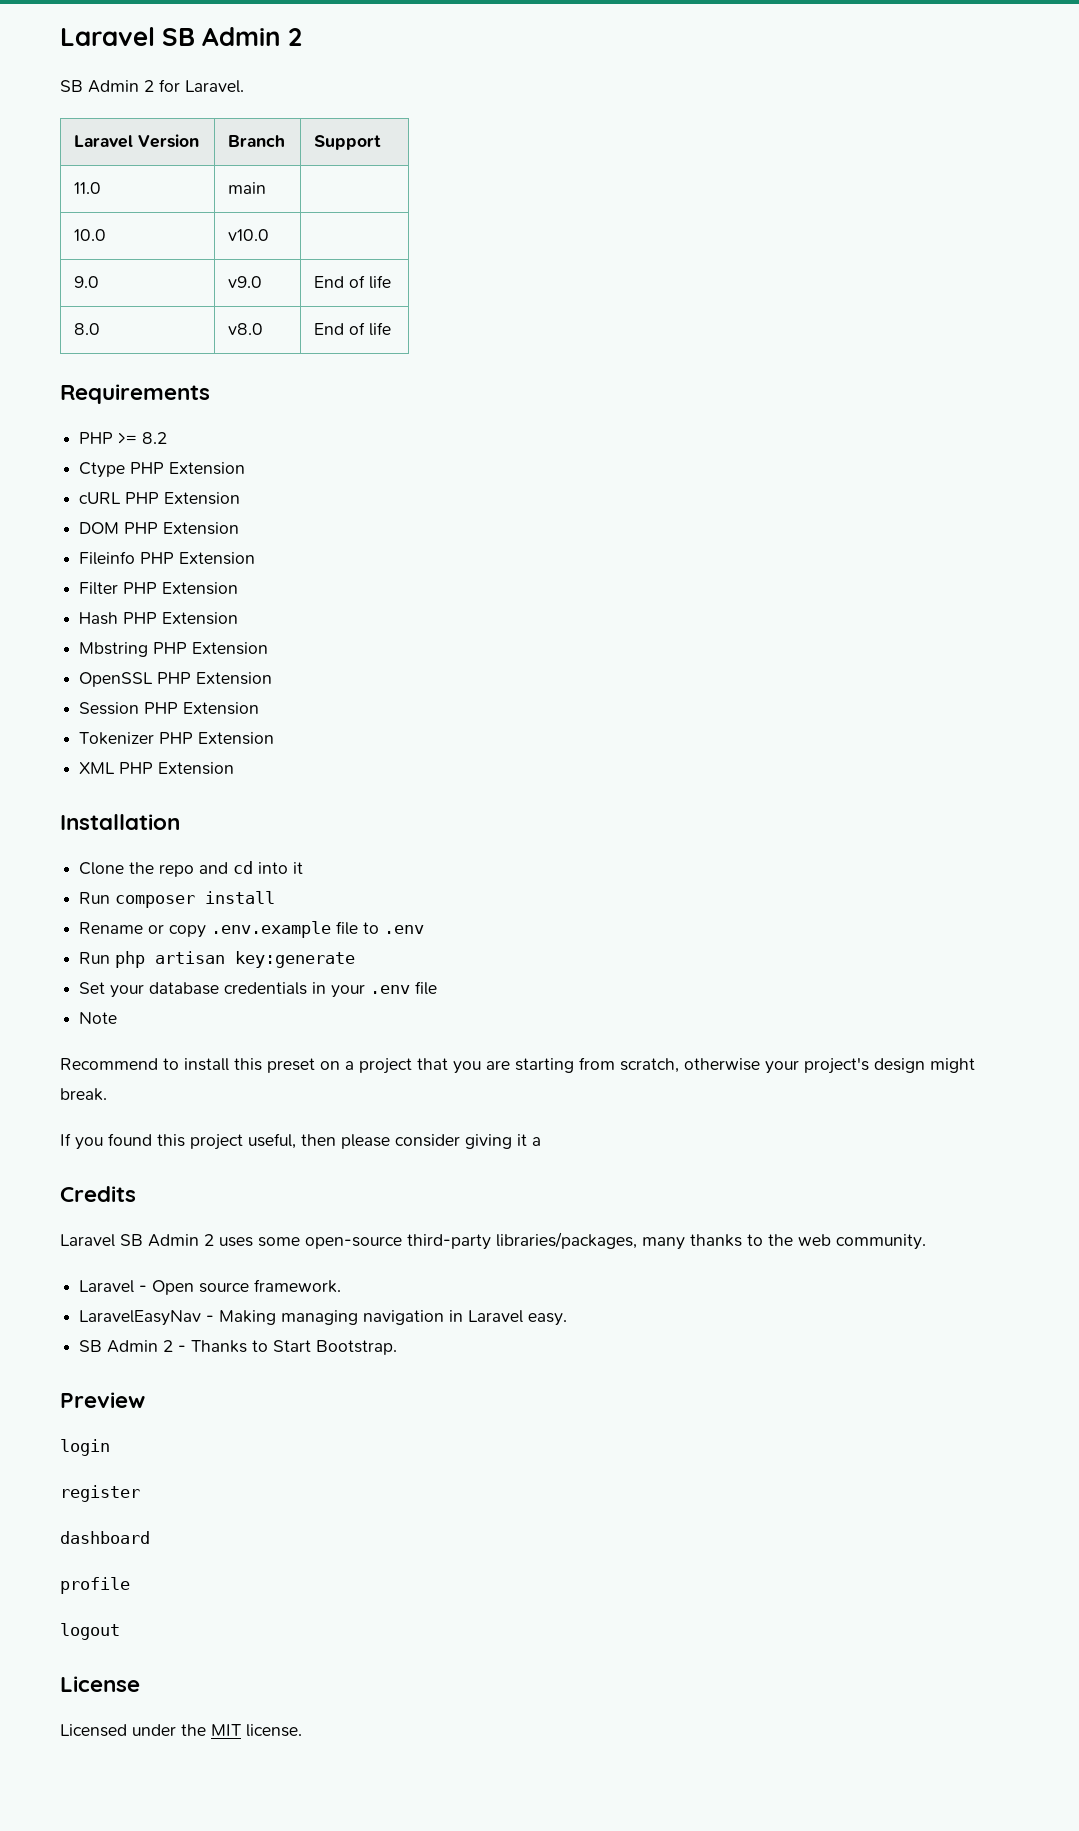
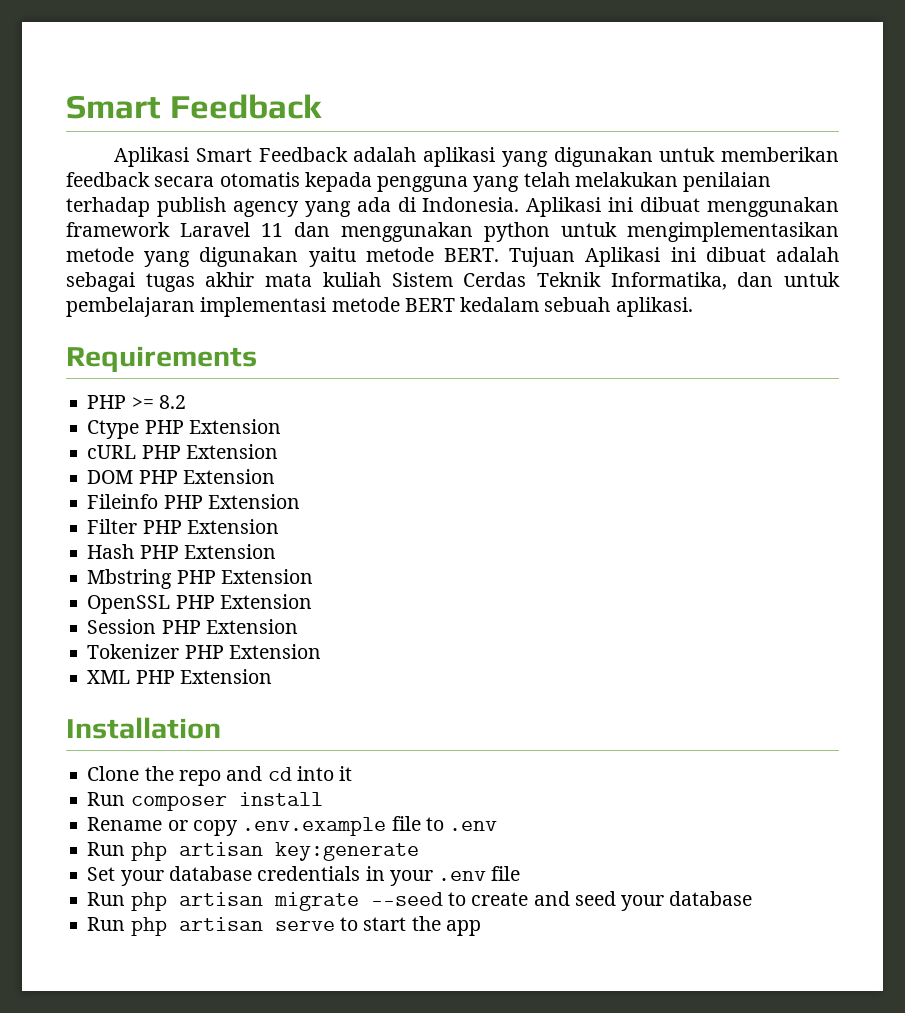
[60,27,303,46] [60,79,244,93] [73,134,199,148] [227,135,285,147] [313,135,381,150] [73,182,101,194] [227,182,266,194] [73,229,106,241] [227,229,269,241] [73,276,99,288] [227,276,262,288] [313,275,391,289] [73,323,100,335] [227,323,263,335] [313,322,391,336] Laravel SB Admin 2 // SB Admin 2 for Laravel. // Laravel Version | Branch | Support // 11.0 | main | // 10.0 | v10.0 | // 9.0 | v9.0 | End of life // 8.0 | v8.0 | End of life -> [66,94,323,119] [114,147,839,167] [66,172,772,192] [66,197,839,217] [66,222,839,242] [66,247,840,267] [66,272,840,292] [66,297,693,317] Smart Feedback // Aplikasi Smart Feedback adalah aplikasi yang digunakan untuk memberikan feedback secara otomatis kepada pengguna yang telah melakukan penilaian terhadap publish agency yang ada di Indonesia. Aplikasi ini dibuat menggunakan framework Laravel 11 dan menggunakan python untuk mengimplementasikan metode yang digunakan yaitu metode BERT. Tujuan Aplikasi ini dibuat adalah sebagai tugas akhir mata kuliah Sistem Cerdas Teknik Informatika, dan untuk pembelajaran implementasi metode BERT kedalam sebuah aplikasi.
[79,1012,118,1024] [60,1057,975,1074] [60,1088,107,1101] [60,1133,541,1150] [60,1186,136,1202] [60,1232,926,1250] [79,1279,342,1295] [79,1310,568,1326] [79,1340,398,1355] [60,1392,145,1408] [60,1439,110,1456] [60,1485,140,1502] [60,1531,150,1544] [60,1577,130,1594] [60,1623,120,1640] [60,1676,140,1692] [60,1724,302,1737] Note // Recommend to install this preset on a project that you are starting from scratch, otherwise your project's design might break. // If you found this project useful, then please consider giving it a // Credits // Laravel SB Admin 2 uses some open-source third-party libraries/packages, many thanks to the web community. // Laravel - Open source framework. // LaravelEasyNav - Making managing navigation in Laravel easy. // SB Admin 2 - Thanks to Start Bootstrap. // Preview // login // register // dashboard // profile // logout // License // Licensed under the MIT license. -> [87,891,753,911] [87,916,481,936] Run php artisan migrate --seed to create and seed your database // Run php artisan serve to start the app

